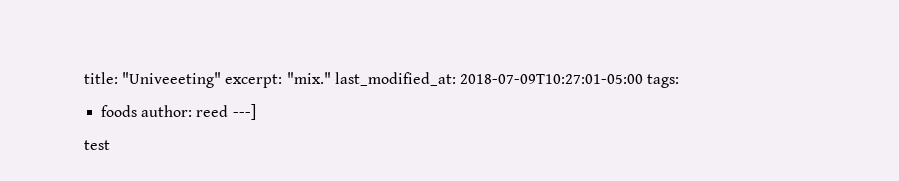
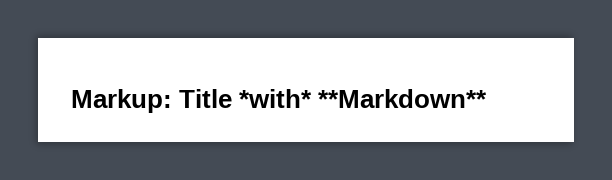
[84,72,680,88] [101,104,256,120] [84,140,110,150] title: "Univeeeting" excerpt: "mix." last_modified_at: 2018-07-09T10:27:01-05:00 tags: // foods author: reed ---] // test -> [71,89,488,113] Markup: Title *with* **Markdown**

